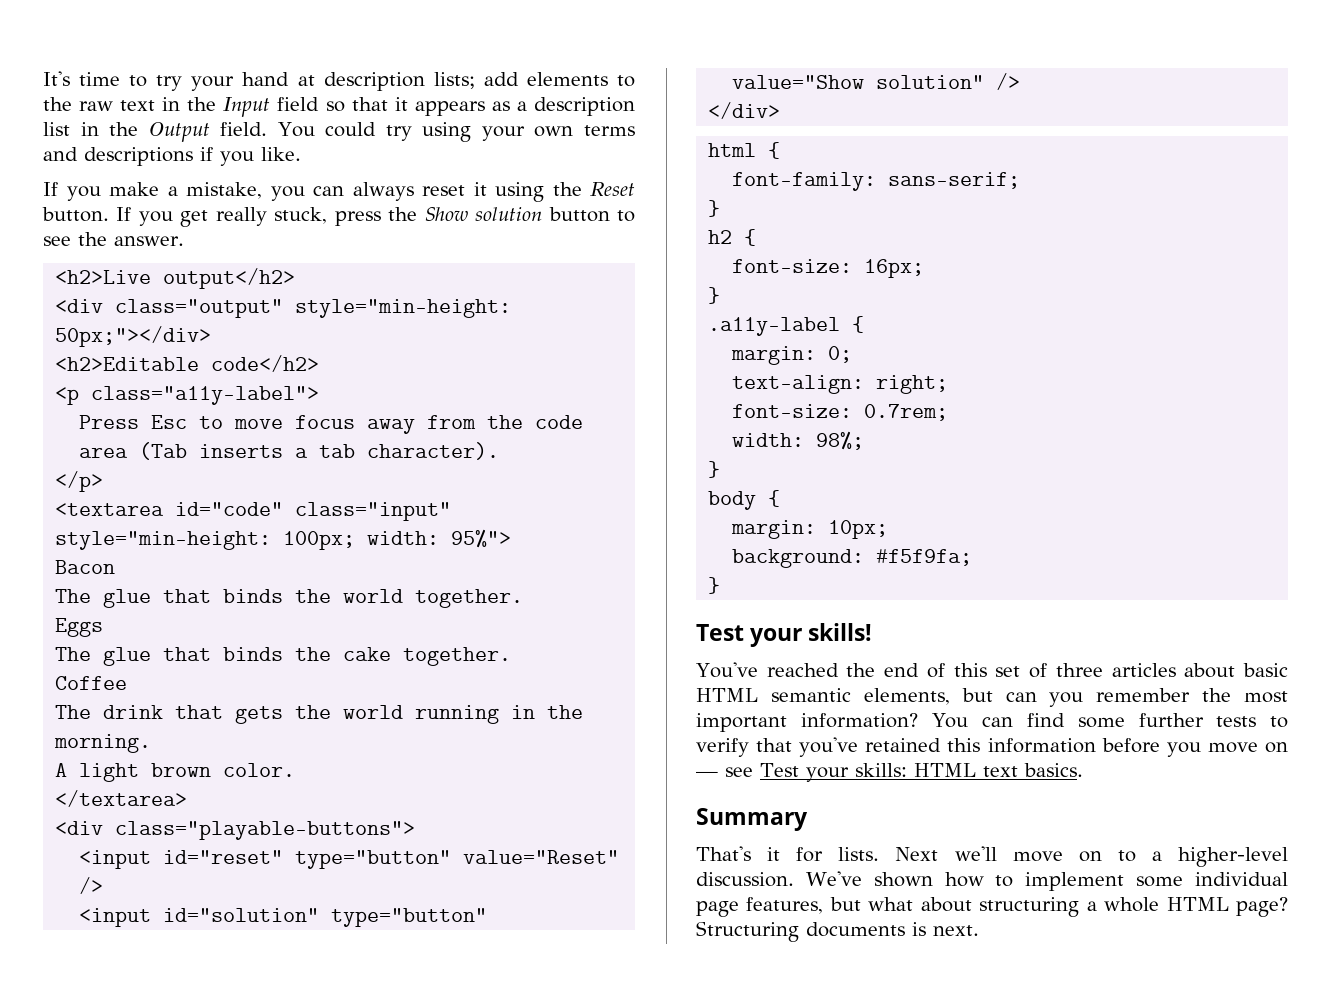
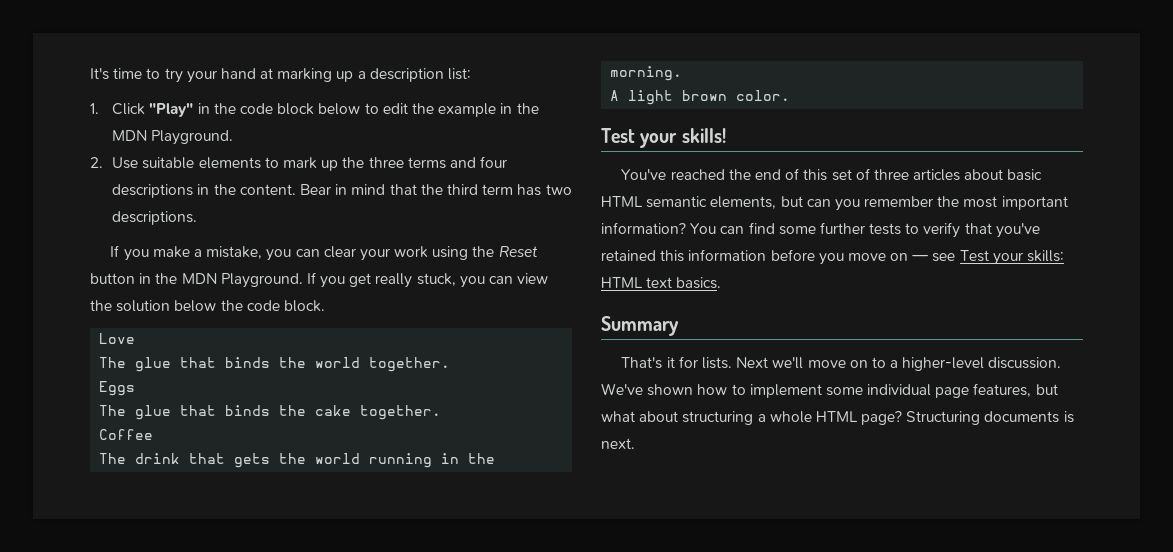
[323,72,635,91] [43,97,636,117] [43,122,635,142] [43,147,301,166] description lists; add elements to the raw text in the Input field so that it appears as a description list in the Output field. You could try using your own terms and descriptions if you like. -> [277,68,472,82] [90,103,539,117] [112,130,234,145] [90,156,508,171] [112,184,572,198] [112,211,198,225] marking up a description list: // 1. Click "Play" in the code block below to edit the example in the MDN Playground. // 2. Use suitable elements to mark up the three terms and four descriptions in the content. Bear in mind that the third term has two descriptions.
[352,182,635,202] [42,207,109,222] always reset it using the Reset button. -> [323,246,538,261] [90,273,303,288] clear your work using the Reset button in the MDN Playground.
[334,207,635,226] [43,232,184,246] [55,268,296,289] [55,299,512,318] [55,326,212,347] [55,355,320,372] [55,386,320,405] [79,415,584,434] [79,442,500,460] [55,471,104,492] [55,502,452,521] [55,529,512,550] [55,560,116,574] press the Show solution button to see the answer. // <h2>Live output</h2> // <div class="output" style="min-height: 50px;"></div> // <h2>Editable code</h2> // <p class="a11y-label"> // Press Esc to move focus away from the code area (Tab inserts a tab character). // </p> // <textarea id="code" class="input" style="min-height: 100px; width: 95%"> // Bacon -> [459,273,549,288] [90,300,325,312] [99,333,136,344] you can view the solution below the code block. // Love
[55,790,188,807] [55,821,416,840] [79,850,620,869] [79,877,104,894] [79,908,488,927] [732,73,1021,90] [708,102,781,119] [708,142,781,159] [732,172,1021,191] [708,200,721,217] [708,229,757,246] [732,259,925,278] [708,287,721,304] [708,316,865,336] [731,346,853,365] [732,375,949,394] [732,404,949,421] [732,431,865,450] [708,461,721,478] [708,490,781,510] [731,520,889,539] [732,549,973,568] [708,577,721,594] // </textarea> // <div class="playable-buttons"> // <input id="reset" type="button" value="Reset" /> // <input id="solution" type="button" value="Show solution" /> // </div> // html { // font-family: sans-serif; // } // h2 { // font-size: 16px; // } // .a11y-label { // margin: 0; // text-align: right; // font-size: 0.7rem; // width: 98%; // } // body { // margin: 10px; // background: #f5f9fa; // } -> (791, 95) none

